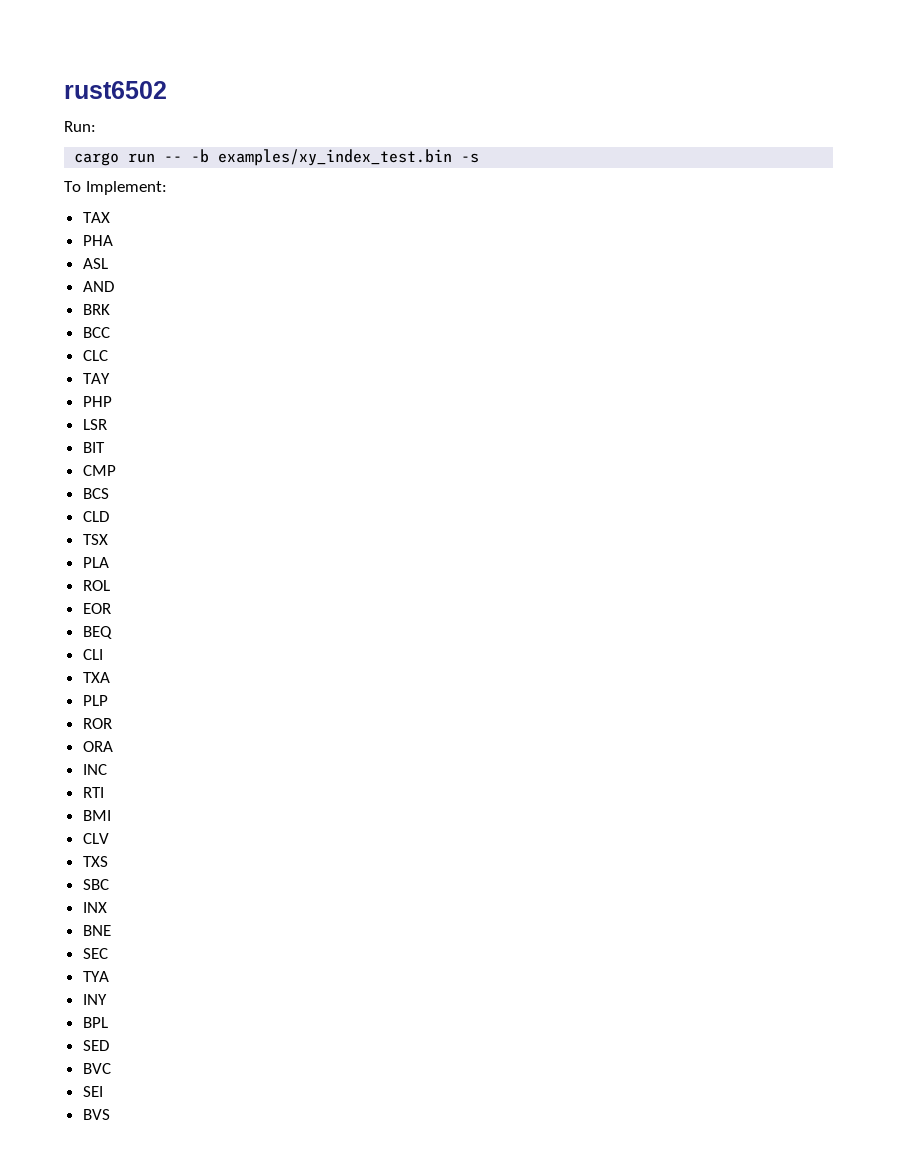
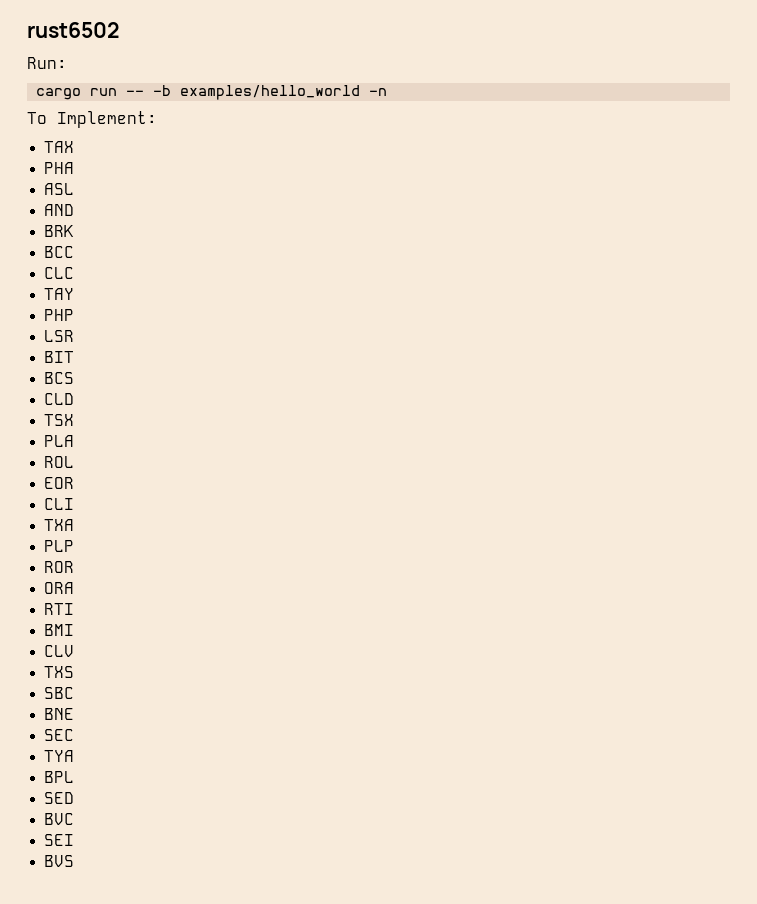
[218,149,480,166] examples/xy_index_test.bin -s -> [180,85,388,100] examples/hello_world -n
[82,465,116,476] // CMP -> (75, 357) none
[82,626,112,639] // BEQ -> (75, 483) none
[82,764,107,775] // INC -> (75, 588) none
[82,902,107,913] // INX -> (75, 693) none
[82,994,107,1005] // INY -> (75, 756) none

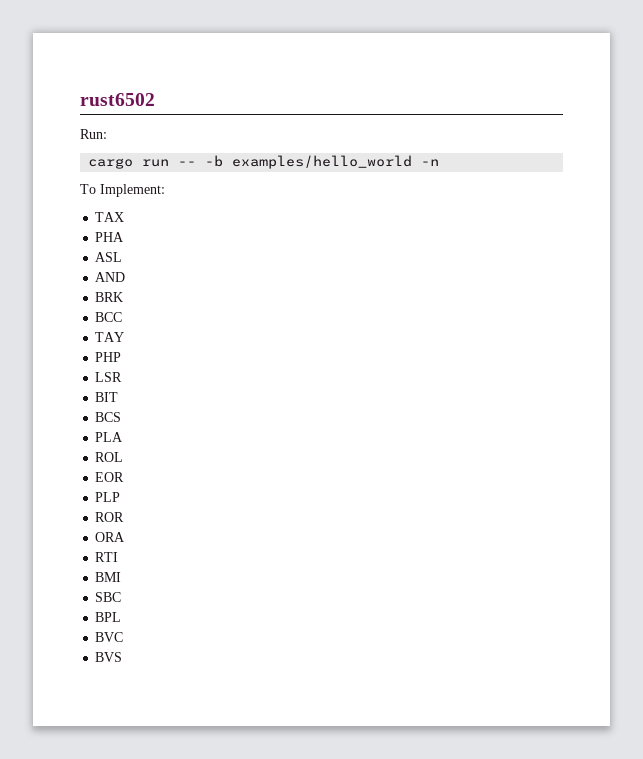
[44,267,75,279] // CLC -> (123, 317) none
[44,393,75,405] [44,414,75,426] // CLD // TSX -> (122, 417) none
[44,498,75,510] [44,519,75,531] // CLI // TXA -> (125, 477) none
[44,645,75,657] [44,666,75,678] // CLV // TXS -> (122, 577) none
[44,708,75,720] [44,729,75,741] [44,750,75,762] // BNE // SEC // TYA -> (122, 597) none
[44,792,75,804] // SED -> (122, 617) none
[44,834,75,846] // SEI -> (124, 637) none

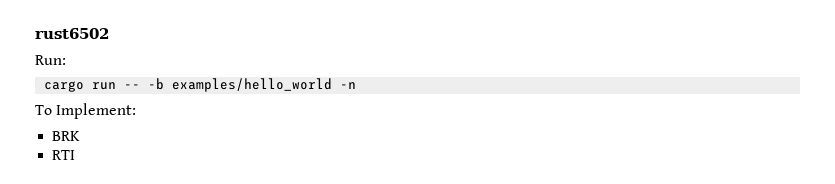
[95,212,125,222] [95,232,125,242] [95,252,123,262] [95,272,126,282] [95,292,124,302] [95,312,123,322] [95,332,125,342] [95,352,122,362] [95,372,123,382] [95,392,119,402] [95,412,122,422] [95,432,124,442] [95,452,124,462] [95,472,125,482] [95,492,121,502] [95,512,125,522] [95,532,126,542] [95,552,119,562] [95,572,122,582] [95,592,122,602] [95,612,122,622] [95,632,124,642] [95,652,123,662] TAX // PHA // ASL // AND // BRK // BCC // TAY // PHP // LSR // BIT // BCS // PLA // ROL // EOR // PLP // ROR // ORA // RTI // BMI // SBC // BPL // BVC // BVS -> [52,131,81,141] [52,150,76,160] BRK // RTI

